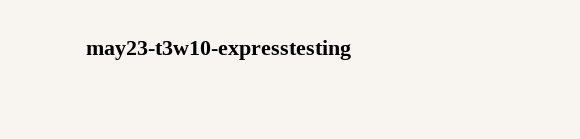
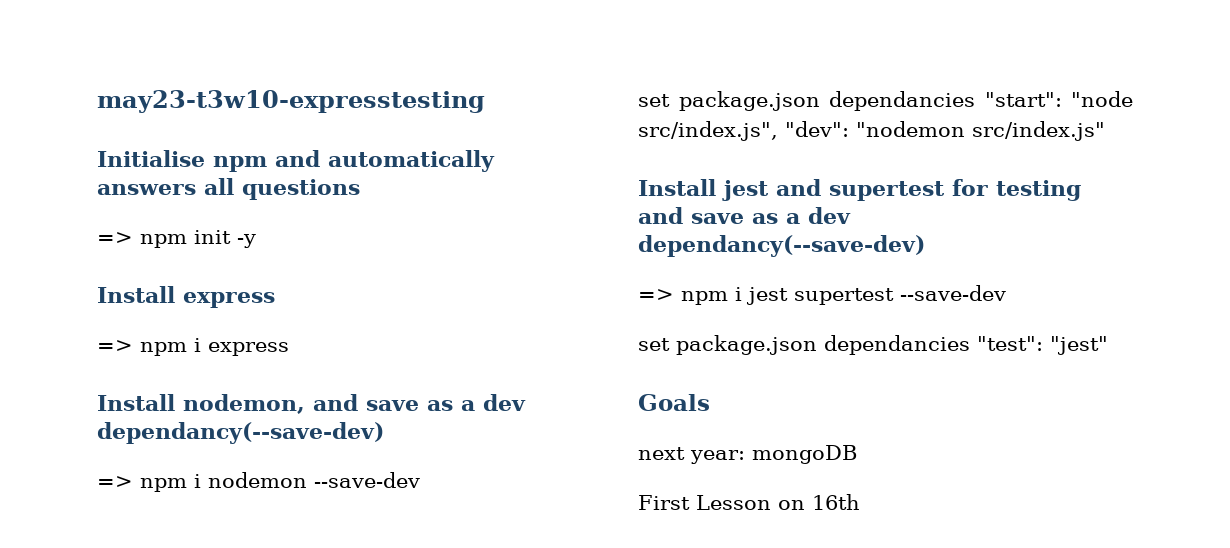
(351, 50) none -> [97,150,495,172] [97,178,360,200] [97,230,256,248] [97,286,275,308] [97,338,289,356] [97,394,526,414] [97,422,384,444] [97,472,420,492] [638,91,1133,111] [638,121,1105,141] [638,179,1081,201] [638,207,851,224] [638,235,925,257] [638,285,1006,305] [638,335,1108,355] [638,394,710,411] [638,445,857,464] [638,494,860,510] // Initialise npm and automatically answers all questions // => npm init -y // Install express // => npm i express // Install nodemon, and save as a dev dependancy(--save-dev) // => npm i nodemon --save-dev // set package.json dependancies "start": "node src/index.js", "dev": "nodemon src/index.js" // Install jest and supertest for testing and save as a dev dependancy(--save-dev) // => npm i jest supertest --save-dev // set package.json dependancies "test": "jest" // Goals // next year: mongoDB // First Lesson on 16th

